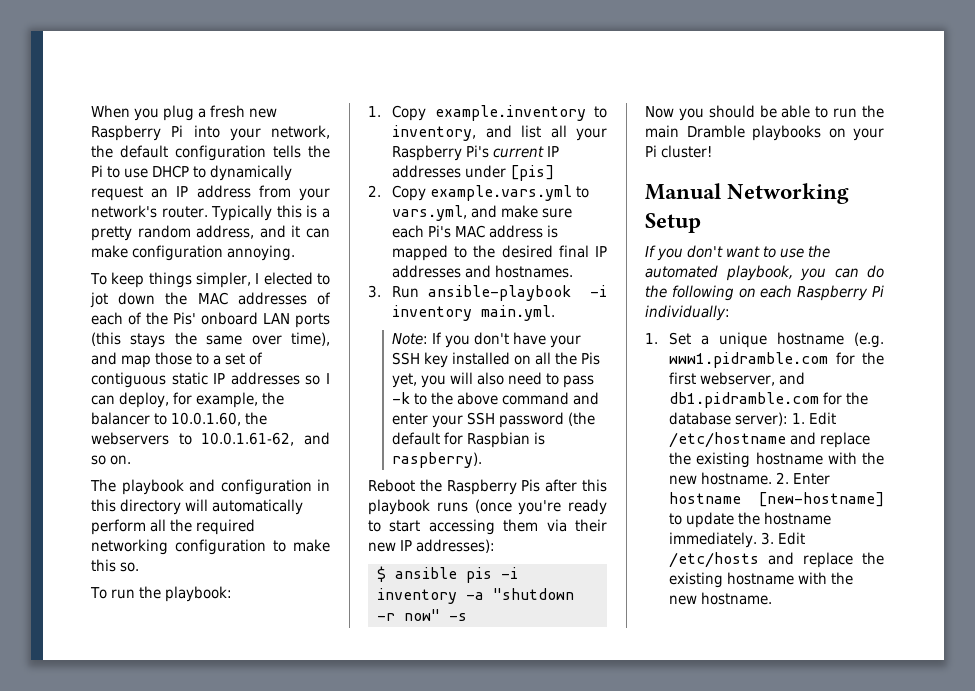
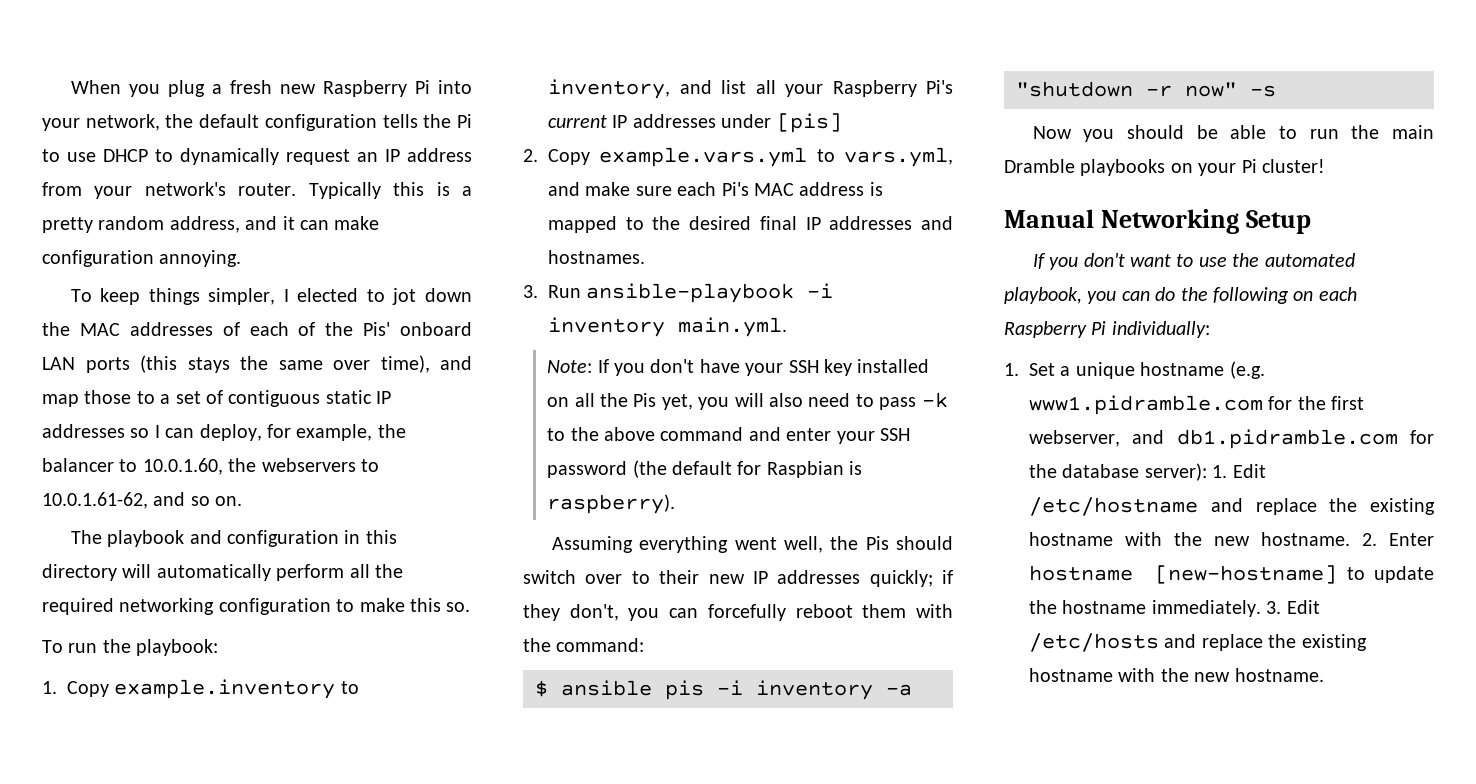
[368,479,607,495] [368,499,607,515] [368,519,607,535] [368,539,496,553] Reboot the Raspberry Pis after this playbook runs (once you're ready to start accessing them via their new IP addresses): -> [551,536,953,553] [523,570,953,587] [523,604,953,621] [523,638,645,652] Assuming everything went well, the Pis should switch over to their new IP addresses quickly; if they don't, you can forcefully reboot them with the command:

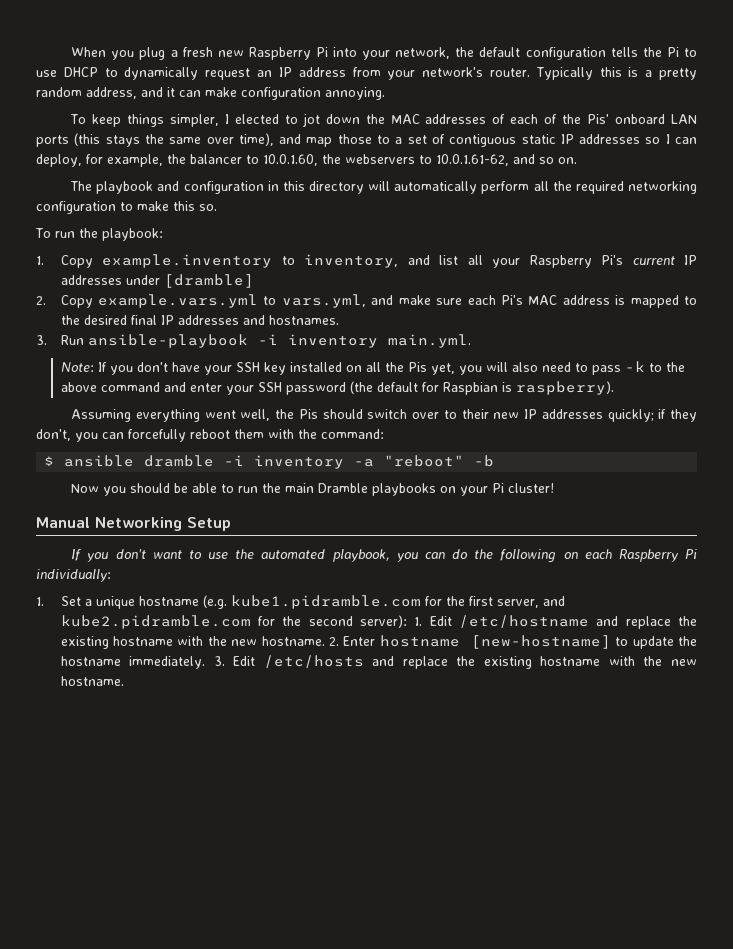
[776,113,842,133] [pis] -> [163,274,254,288] [dramble]
[665,680,704,700] pis -> [144,455,215,467] dramble
[1016,81,1276,97] "shutdown -r now" -s -> [384,455,495,467] "reboot" -b
[1029,395,1263,415] www1.pidramble.com -> [230,595,421,609] kube1.pidramble.com
[1029,429,1434,449] [1029,464,1140,478] webserver, and db1.pidramble.com for the database -> [496,596,565,608] [60,615,353,629] server, and kube2.pidramble.com for the second

